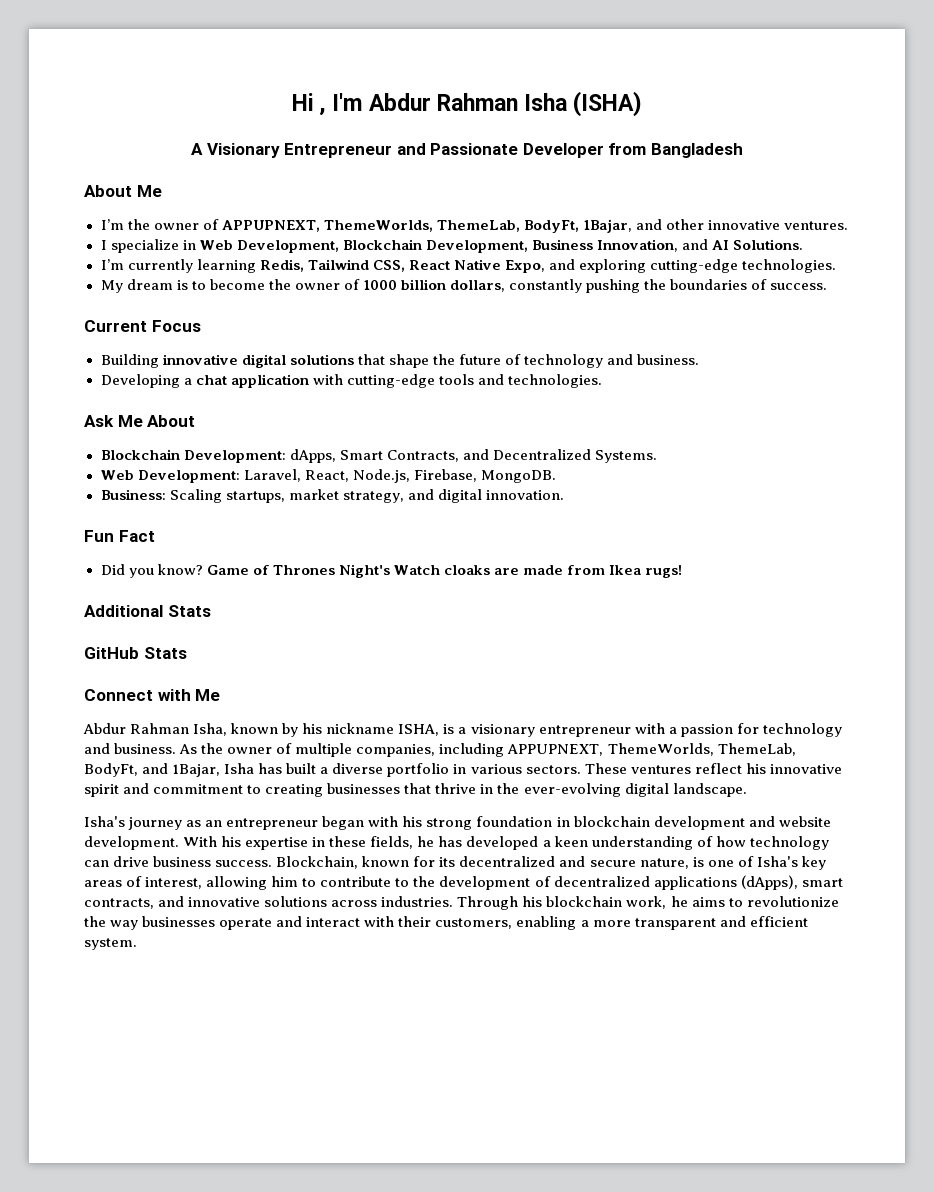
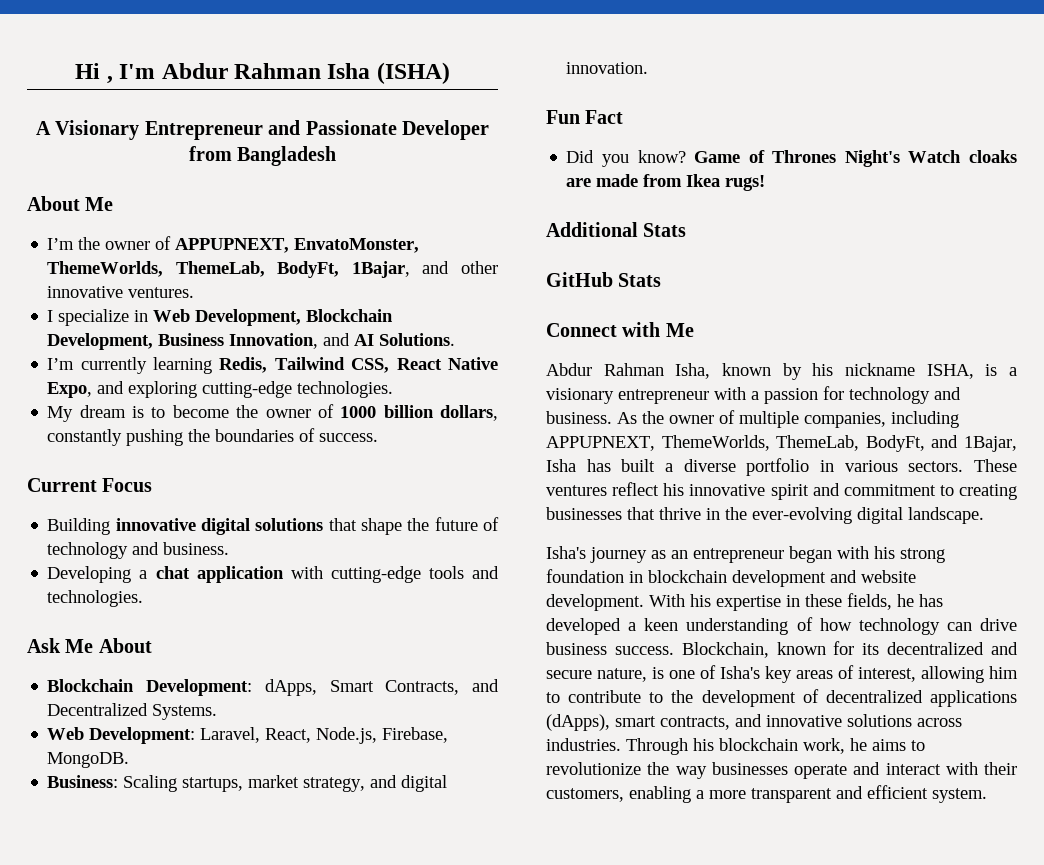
(320, 226) none -> [294,238,420,253] EnvatoMonster,

